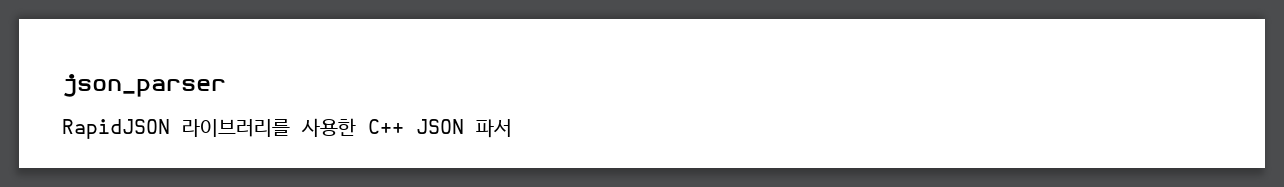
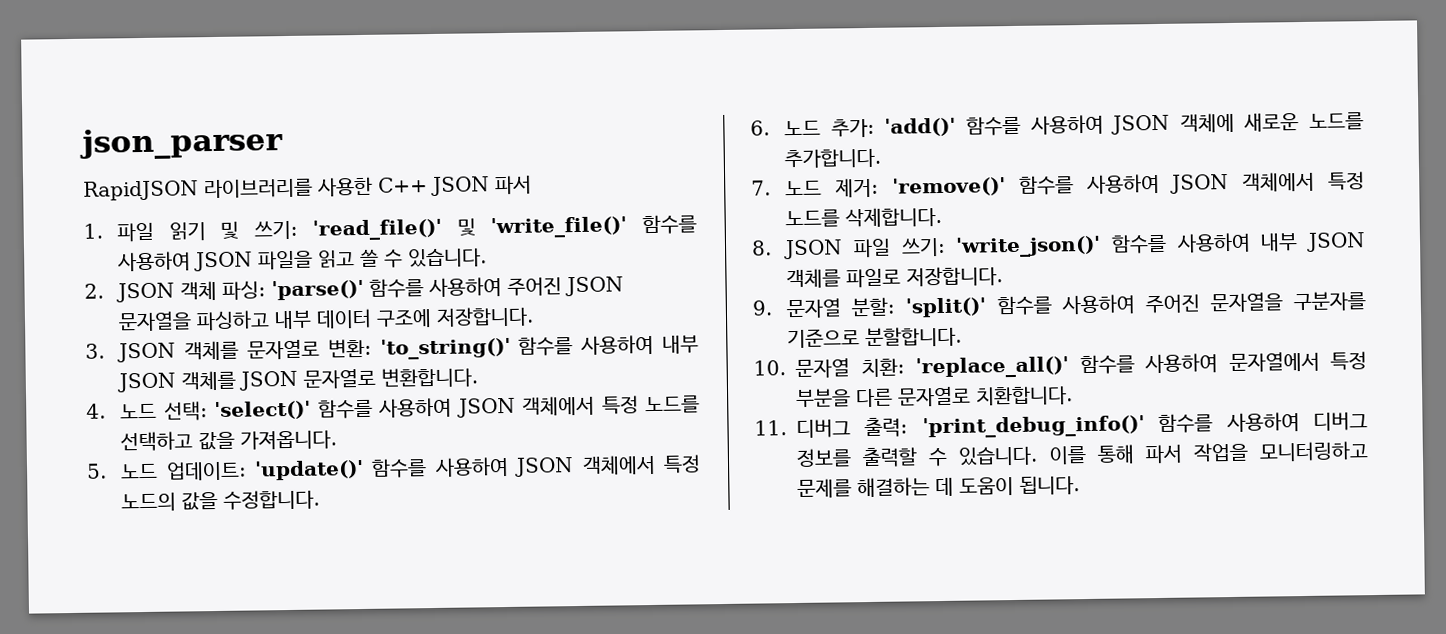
(512, 128) none -> [83,214,697,243] [117,248,488,272] [84,276,625,303] [118,306,535,332] [85,334,699,363] [117,367,479,393] [86,395,701,421] [120,429,338,452] [86,454,701,481] [121,489,321,512] [750,112,1364,138] [784,148,882,169] [751,171,1365,198] [785,206,943,228] [751,232,1366,260] [786,266,1004,289] [752,291,1366,319] [787,326,963,349] [753,351,1367,379] [795,386,1073,408] [754,412,1368,439] [796,441,1369,468] [797,476,1080,498] // 1. 파일 읽기 및 쓰기: 'read_file()' 및 'write_file()' 함수를 사용하여 JSON 파일을 읽고 쓸 수 있습니다. // 2. JSON 객체 파싱: 'parse()' 함수를 사용하여 주어진 JSON 문자열을 파싱하고 내부 데이터 구조에 저장합니다. // 3. JSON 객체를 문자열로 변환: 'to_string()' 함수를 사용하여 내부 JSON 객체를 JSON 문자열로 변환합니다. // 4. 노드 선택: 'select()' 함수를 사용하여 JSON 객체에서 특정 노드를 선택하고 값을 가져옵니다. // 5. 노드 업데이트: 'update()' 함수를 사용하여 JSON 객체에서 특정 노드의 값을 수정합니다. // 6. 노드 추가: 'add()' 함수를 사용하여 JSON 객체에 새로운 노드를 추가합니다. // 7. 노드 제거: 'remove()' 함수를 사용하여 JSON 객체에서 특정 노드를 삭제합니다. // 8. JSON 파일 쓰기: 'write_json()' 함수를 사용하여 내부 JSON 객체를 파일로 저장합니다. // 9. 문자열 분할: 'split()' 함수를 사용하여 주어진 문자열을 구분자를 기준으로 분할합니다. // 10. 문자열 치환: 'replace_all()' 함수를 사용하여 문자열에서 특정 부분을 다른 문자열로 치환합니다. // 11. 디버그 출력: 'print_debug_info()' 함수를 사용하여 디버그 정보를 출력할 수 있습니다. 이를 통해 파서 작업을 모니터링하고 문제를 해결하는 데 도움이 됩니다.

